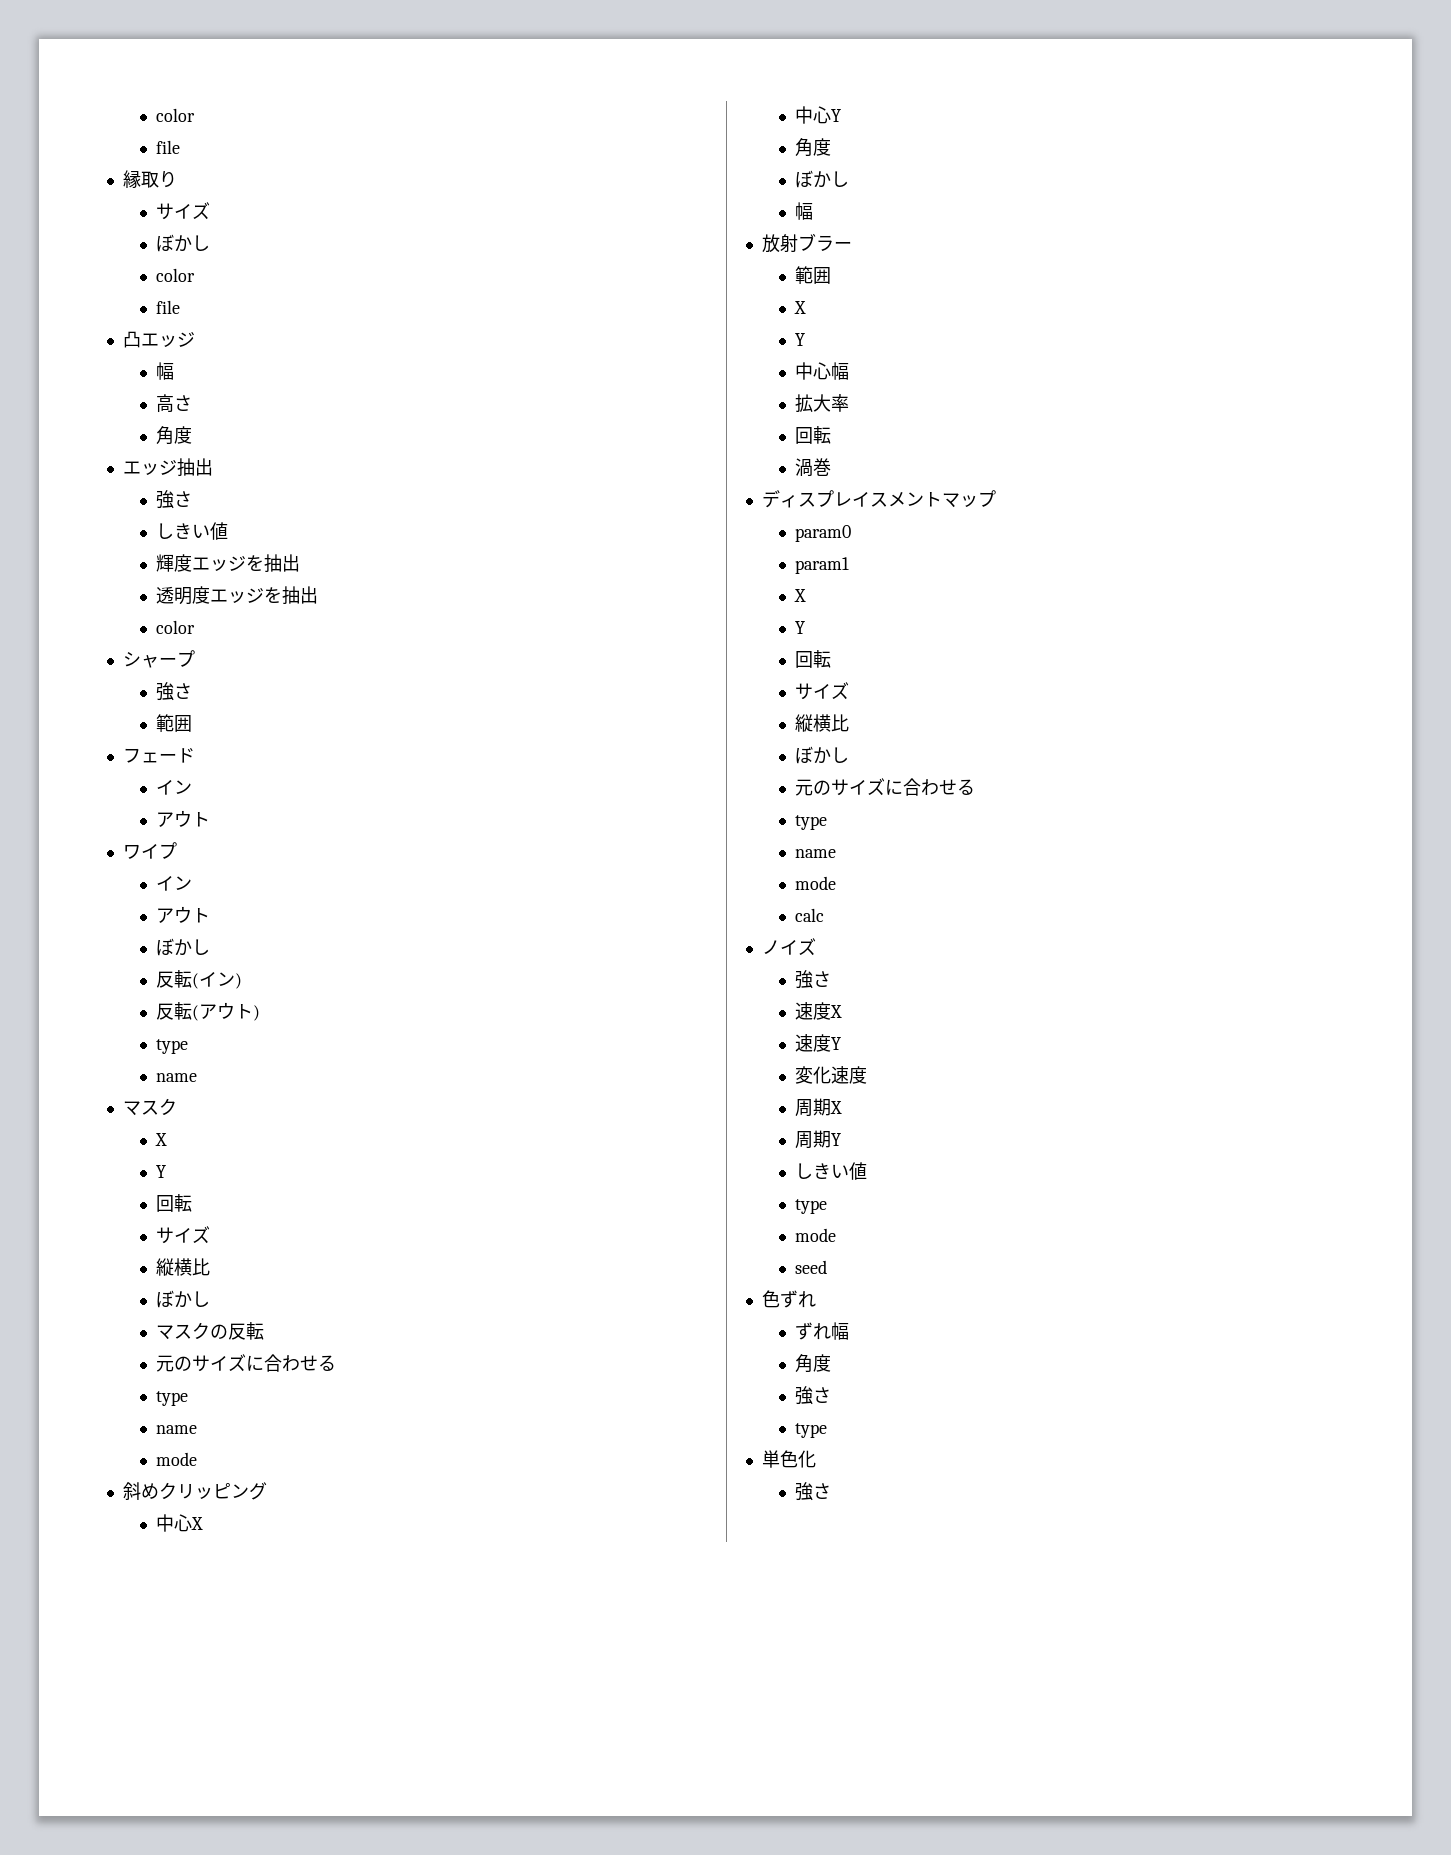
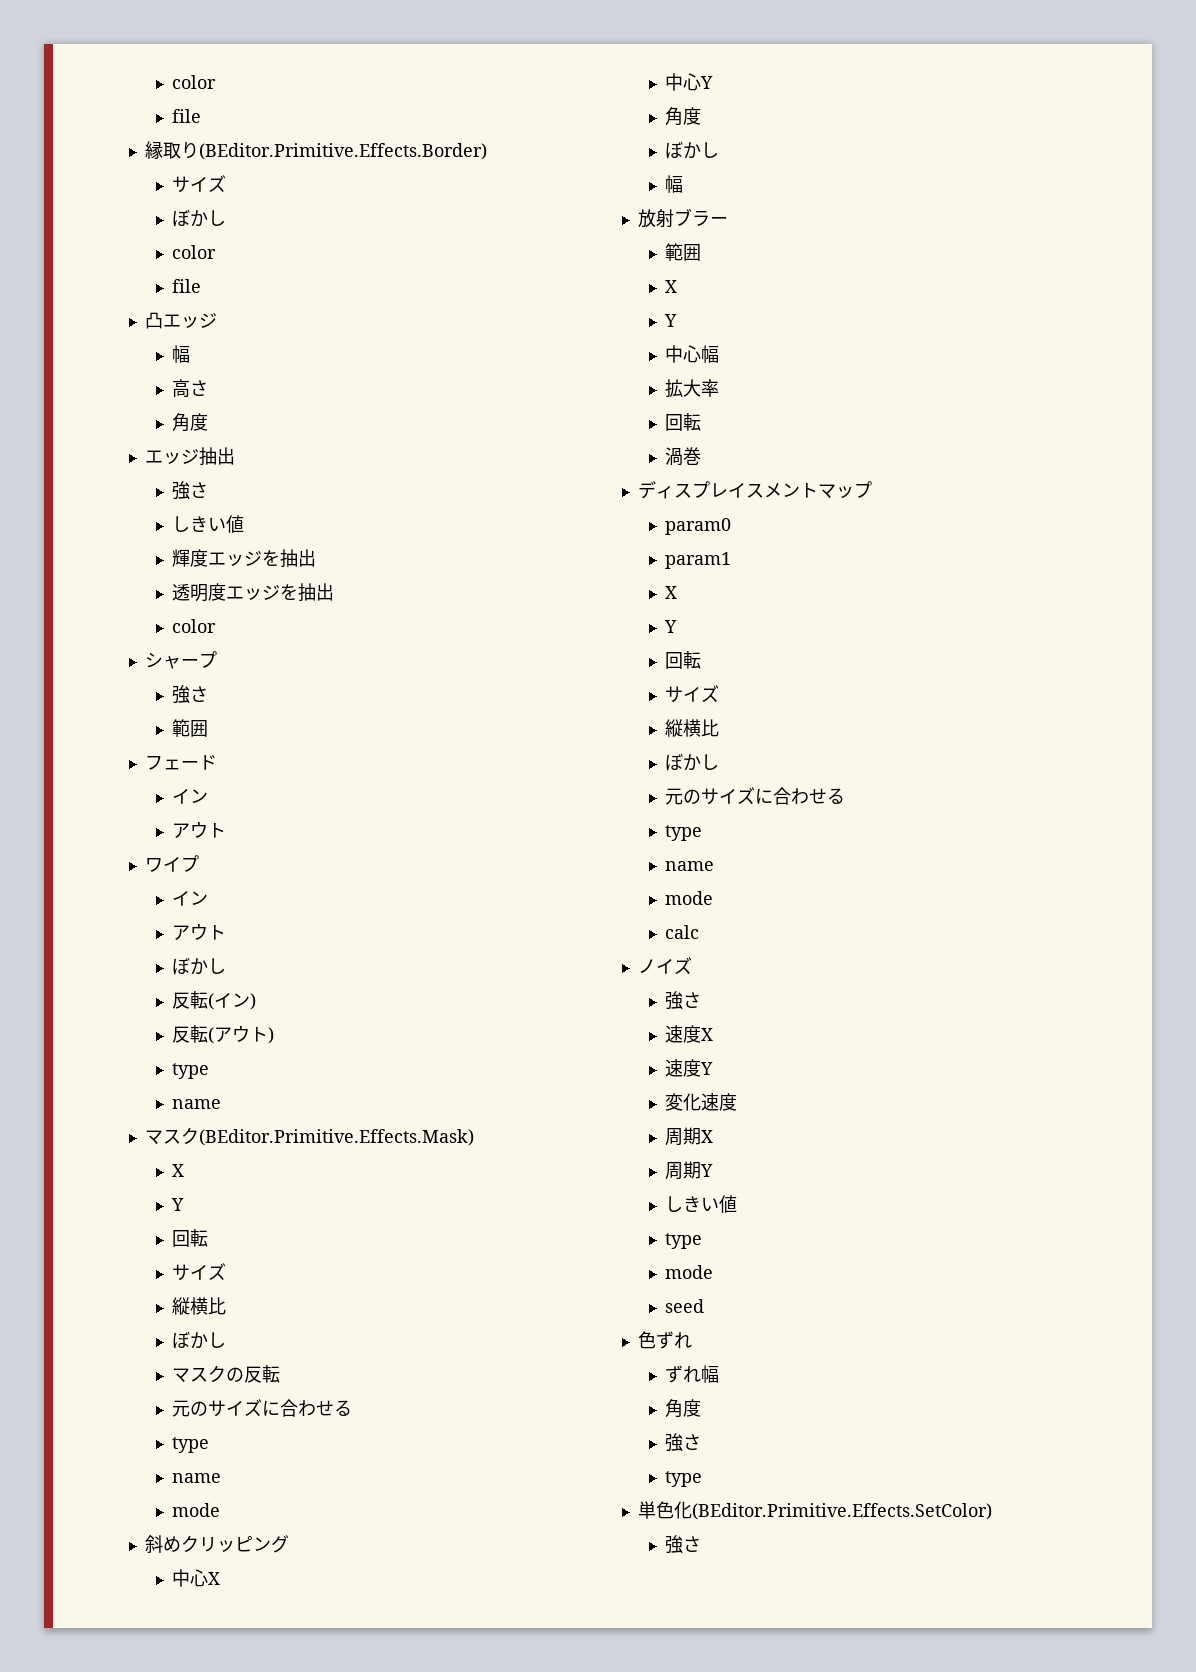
(177, 179) none -> [198,143,487,160] (BEditor.Primitive.Effects.Border)
(177, 1107) none -> [198,1129,474,1146] (BEditor.Primitive.Effects.Mask)
(816, 1459) none -> [691,1503,992,1520] (BEditor.Primitive.Effects.SetColor)

